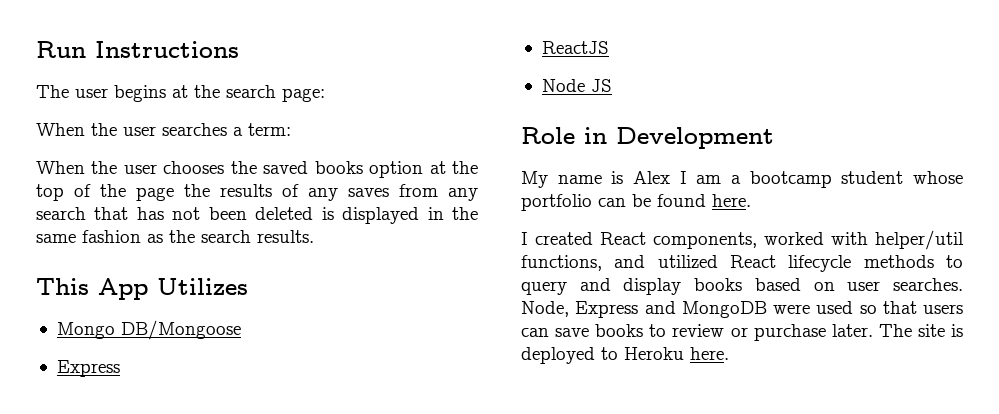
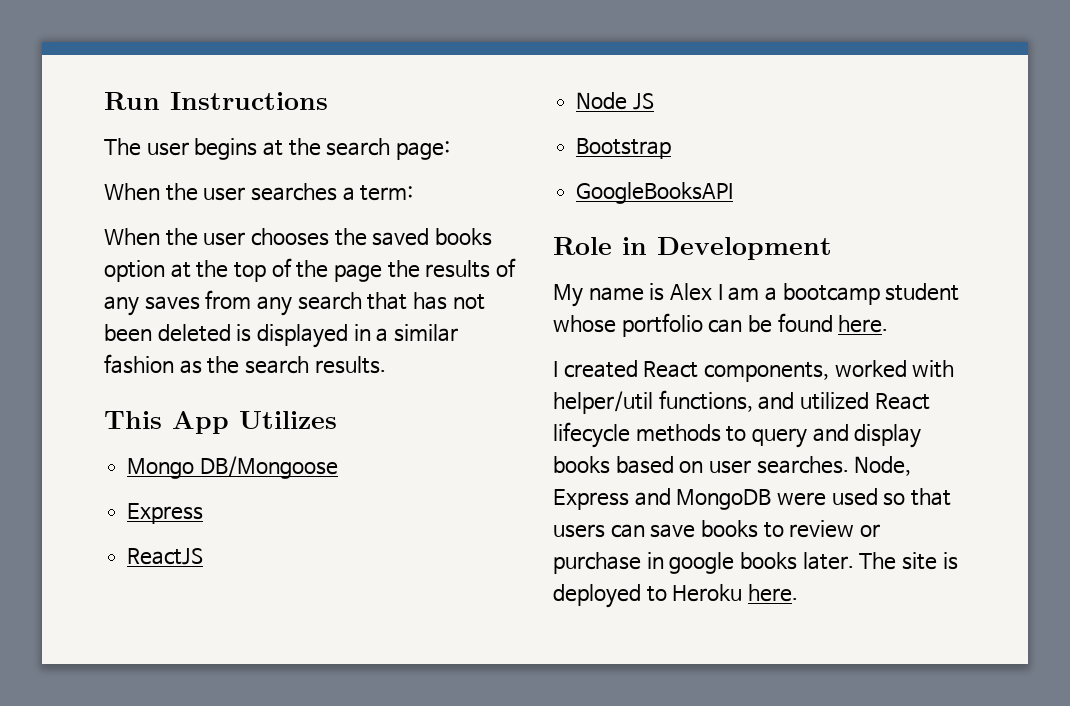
[452,207,479,220] [36,234,76,243] the same -> [376,324,459,342] a similar
(612, 85) none -> [576,138,672,159] [576,182,734,204] // Bootstrap // GoogleBooksAPI
(826, 332) none -> [646,552,797,574] in google books

